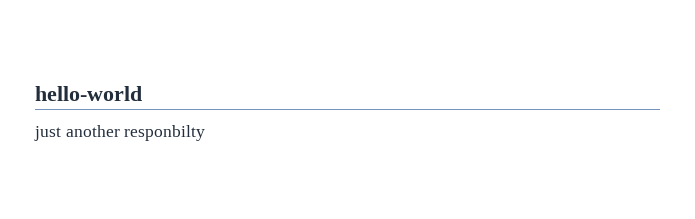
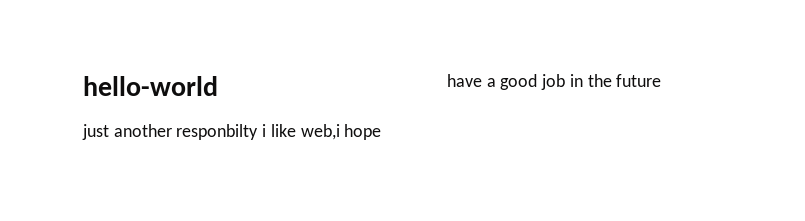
(206, 133) none -> [262,124,382,140] [447,74,662,90] i like web,i hope have a good job in the future

